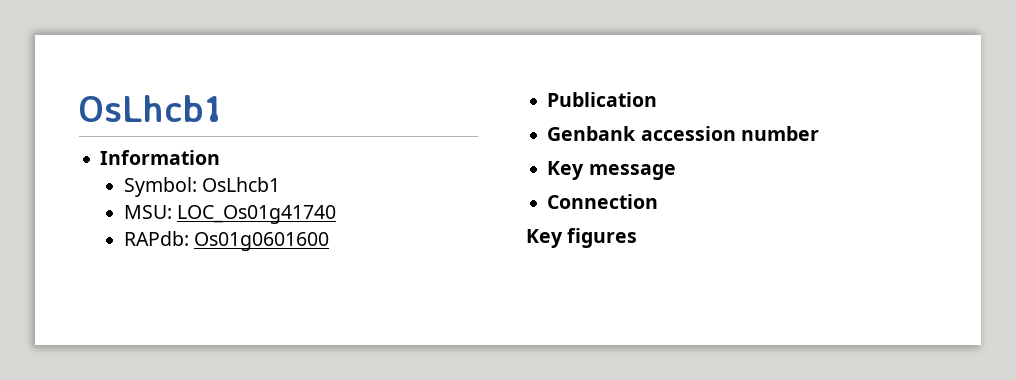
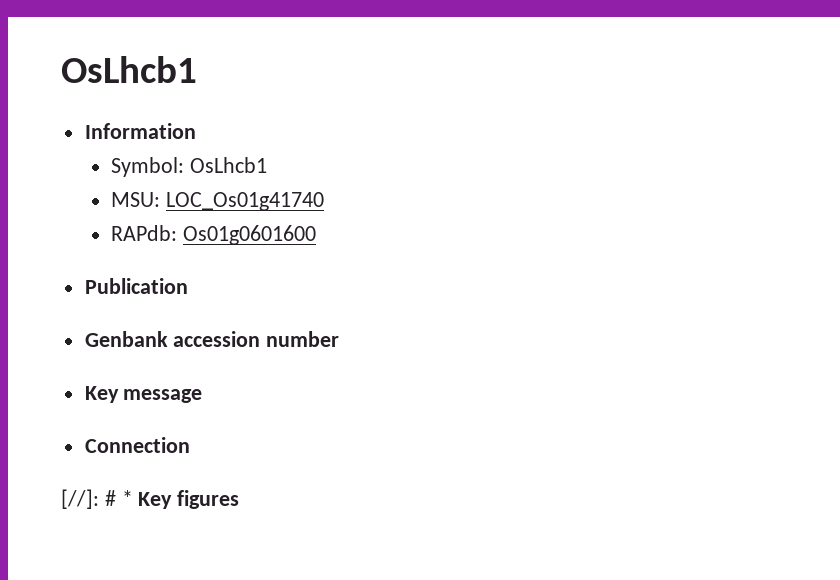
(659, 201) none -> [61,489,133,509] [//]: # *

